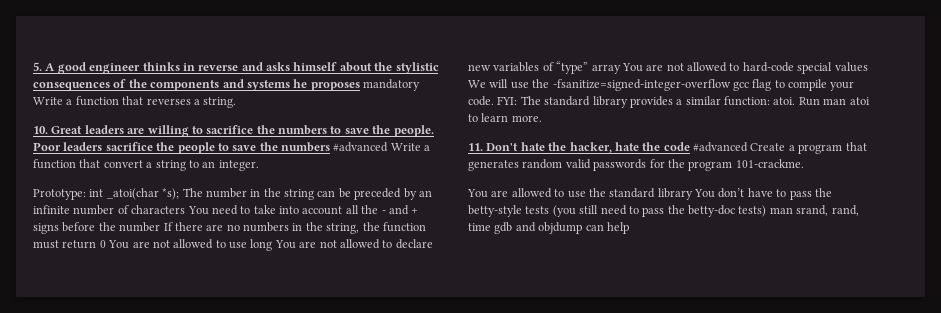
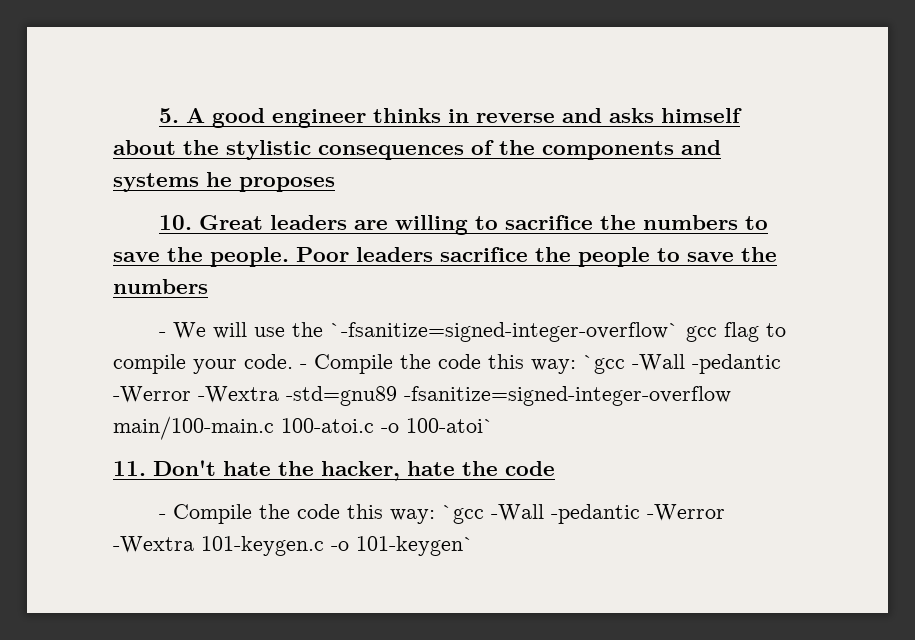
[363,79,420,91] [33,96,237,108] mandatory Write a function that reverses a string. -> (335, 184) none
[333,142,431,152] [33,159,259,171] [33,188,432,200] [33,205,419,215] [33,222,426,234] [33,239,433,251] [468,61,868,74] #advanced Write a function that convert a string to an integer. // Prototype: int _atoi(char *s); The number in the string can be preceded by an infinite number of characters You need to take into account all the - and + signs before the number If there are no numbers in the string, the function must return 0 You are not allowed to use long You are not allowed to declare new variables of “type” array You are not allowed to hard-code special values -> [159,332,167,337] // -
[552,79,731,91] -fsanitize=signed-integer-overflow -> [330,322,680,342] `-fsanitize=signed-integer-overflow`
[497,96,870,108] [468,113,542,122] FYI: The standard library provides a similar function: atoi. Run man atoi to learn more. -> [300,354,781,374] [113,386,731,406] [113,416,494,440] - Compile the code this way: `gcc -Wall -pedantic -Werror -Wextra -std=gnu89 -fsanitize=signed-integer-overflow main/100-main.c 100-atoi.c -o 100-atoi`
[693,142,867,154] [468,159,804,171] [467,188,832,200] [468,205,859,217] [468,222,629,234] #advanced Create a program that generates random valid passwords for the program 101-crackme. // You are allowed to use the standard library You don’t have to pass the betty-style tests (you still need to pass the betty-doc tests) man srand, rand, time gdb and objdump can help -> [159,504,726,524] [113,536,474,556] // - Compile the code this way: `gcc -Wall -pedantic -Werror -Wextra 101-keygen.c -o 101-keygen`

